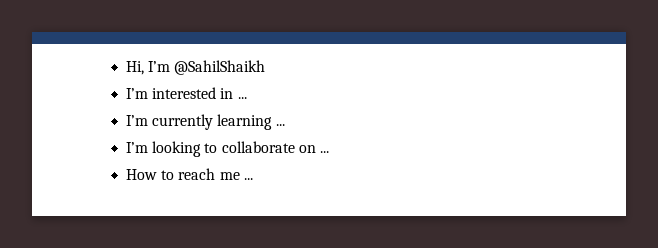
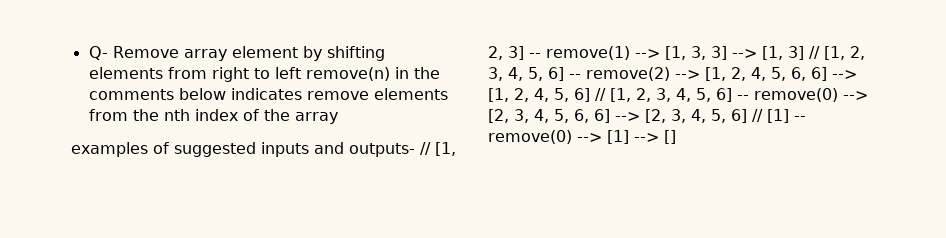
[126,60,266,75] [126,87,247,99] [126,114,285,130] [126,141,329,157] [126,168,253,180] Hi, I’m @SahilShaikh // I’m interested in ... // I’m currently learning ... // I’m looking to collaborate on ... // How to reach me ... -> [88,46,385,61] [88,67,440,82] [88,88,448,100] [88,109,338,124] [71,142,456,157] [488,46,865,60] [488,67,857,81] [488,88,868,102] [488,109,806,123] [488,130,676,144] Q- Remove array element by shifting elements from right to left remove(n) in the comments below indicates remove elements from the nth index of the array // examples of suggested inputs and outputs- // [1, 2, 3] -- remove(1) --> [1, 3, 3] --> [1, 3] // [1, 2, 3, 4, 5, 6] -- remove(2) --> [1, 2, 4, 5, 6, 6] --> [1, 2, 4, 5, 6] // [1, 2, 3, 4, 5, 6] -- remove(0) --> [2, 3, 4, 5, 6, 6] --> [2, 3, 4, 5, 6] // [1] -- remove(0) --> [1] --> []

